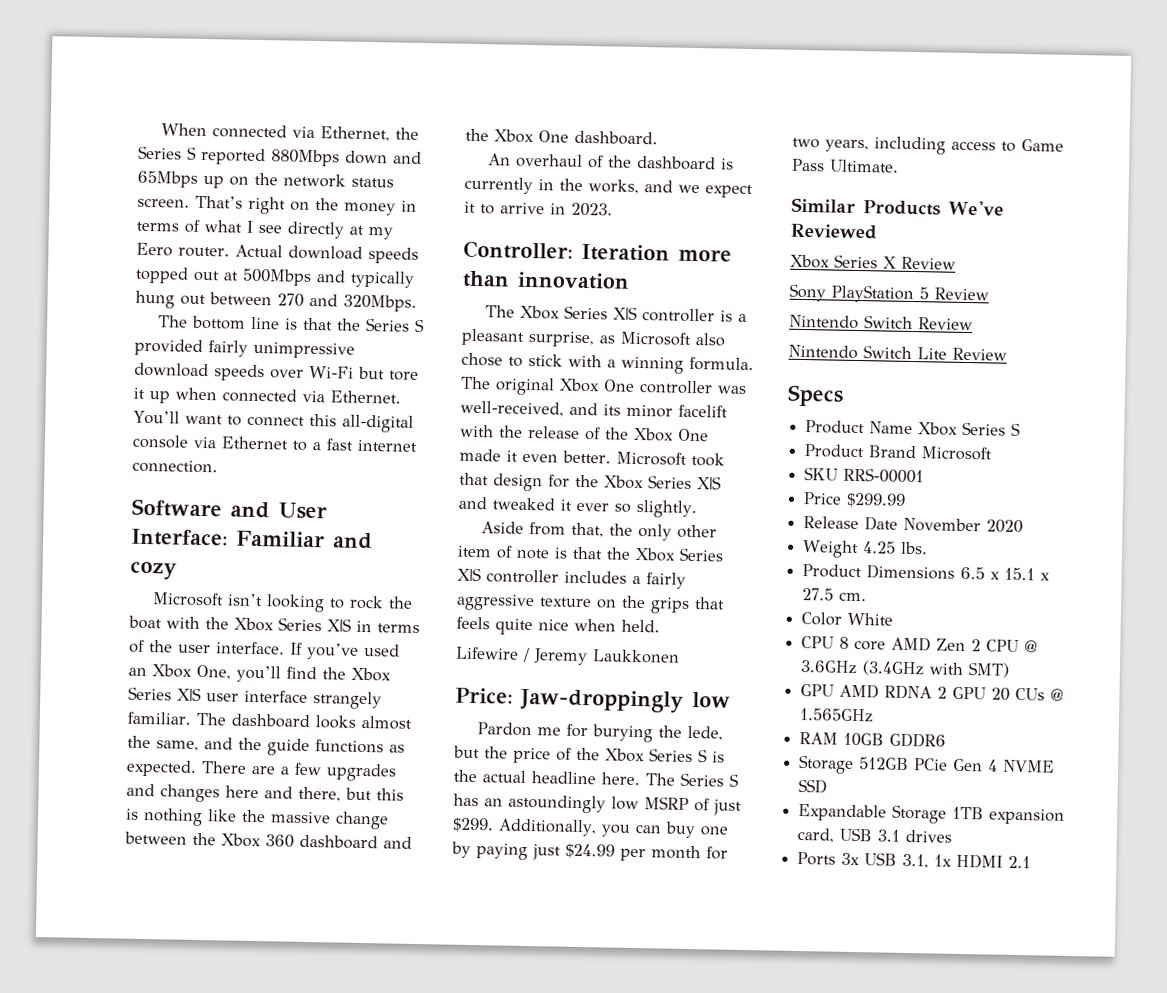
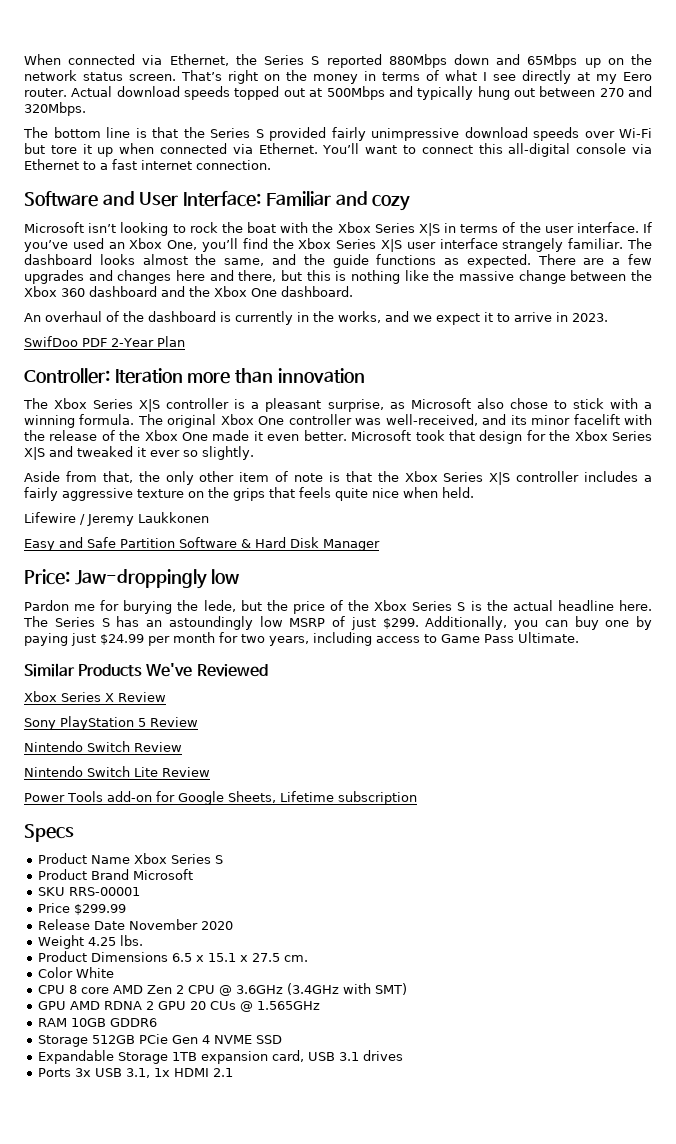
(613, 209) none -> [24,336,185,347] // SwifDoo PDF 2-Year Plan
(680, 656) none -> [24,537,380,551] // Easy and Safe Partition Software & Hard Disk Manager
(1007, 354) none -> [24,791,417,805] // Power Tools add-on for Google Sheets, Lifetime subscription

